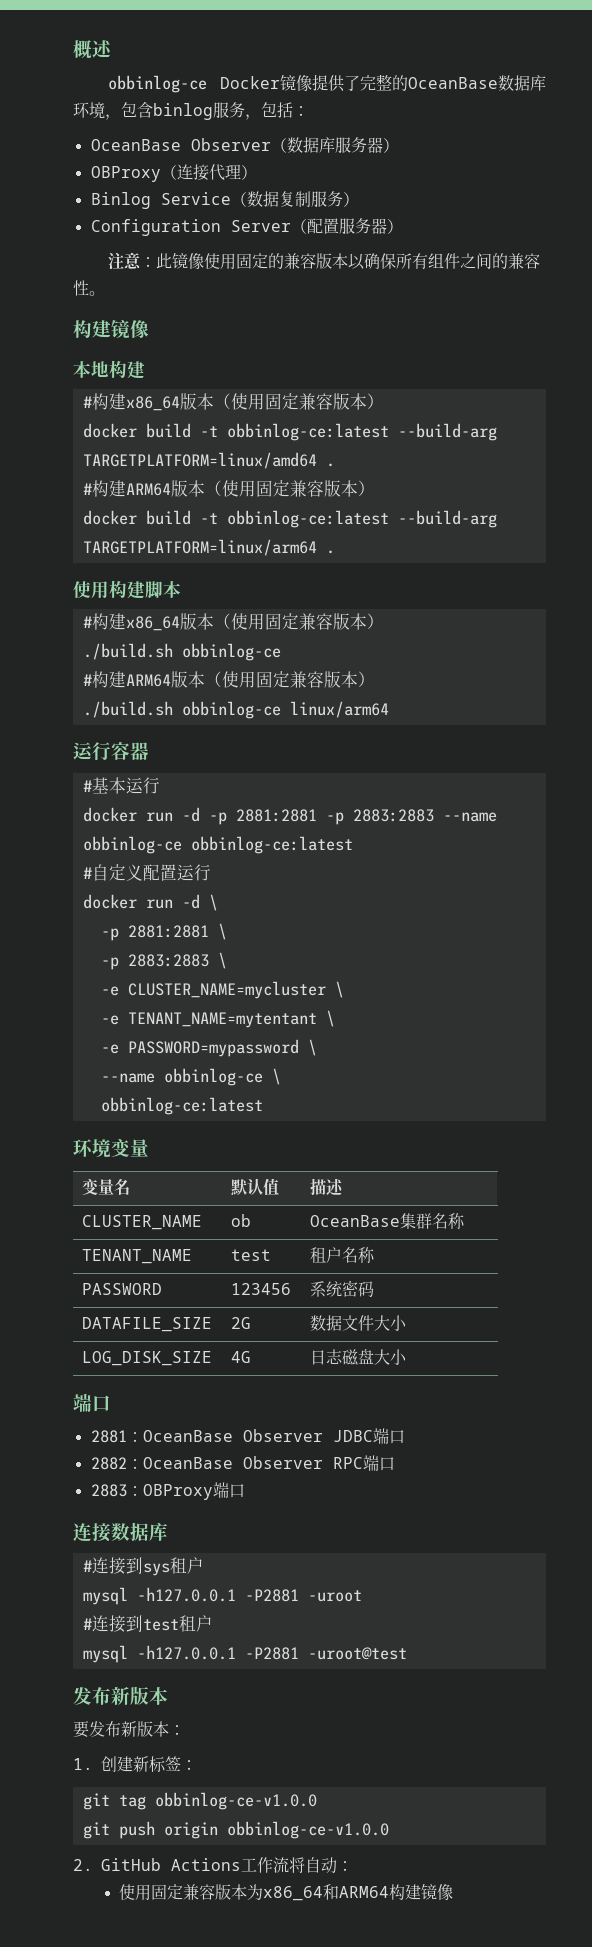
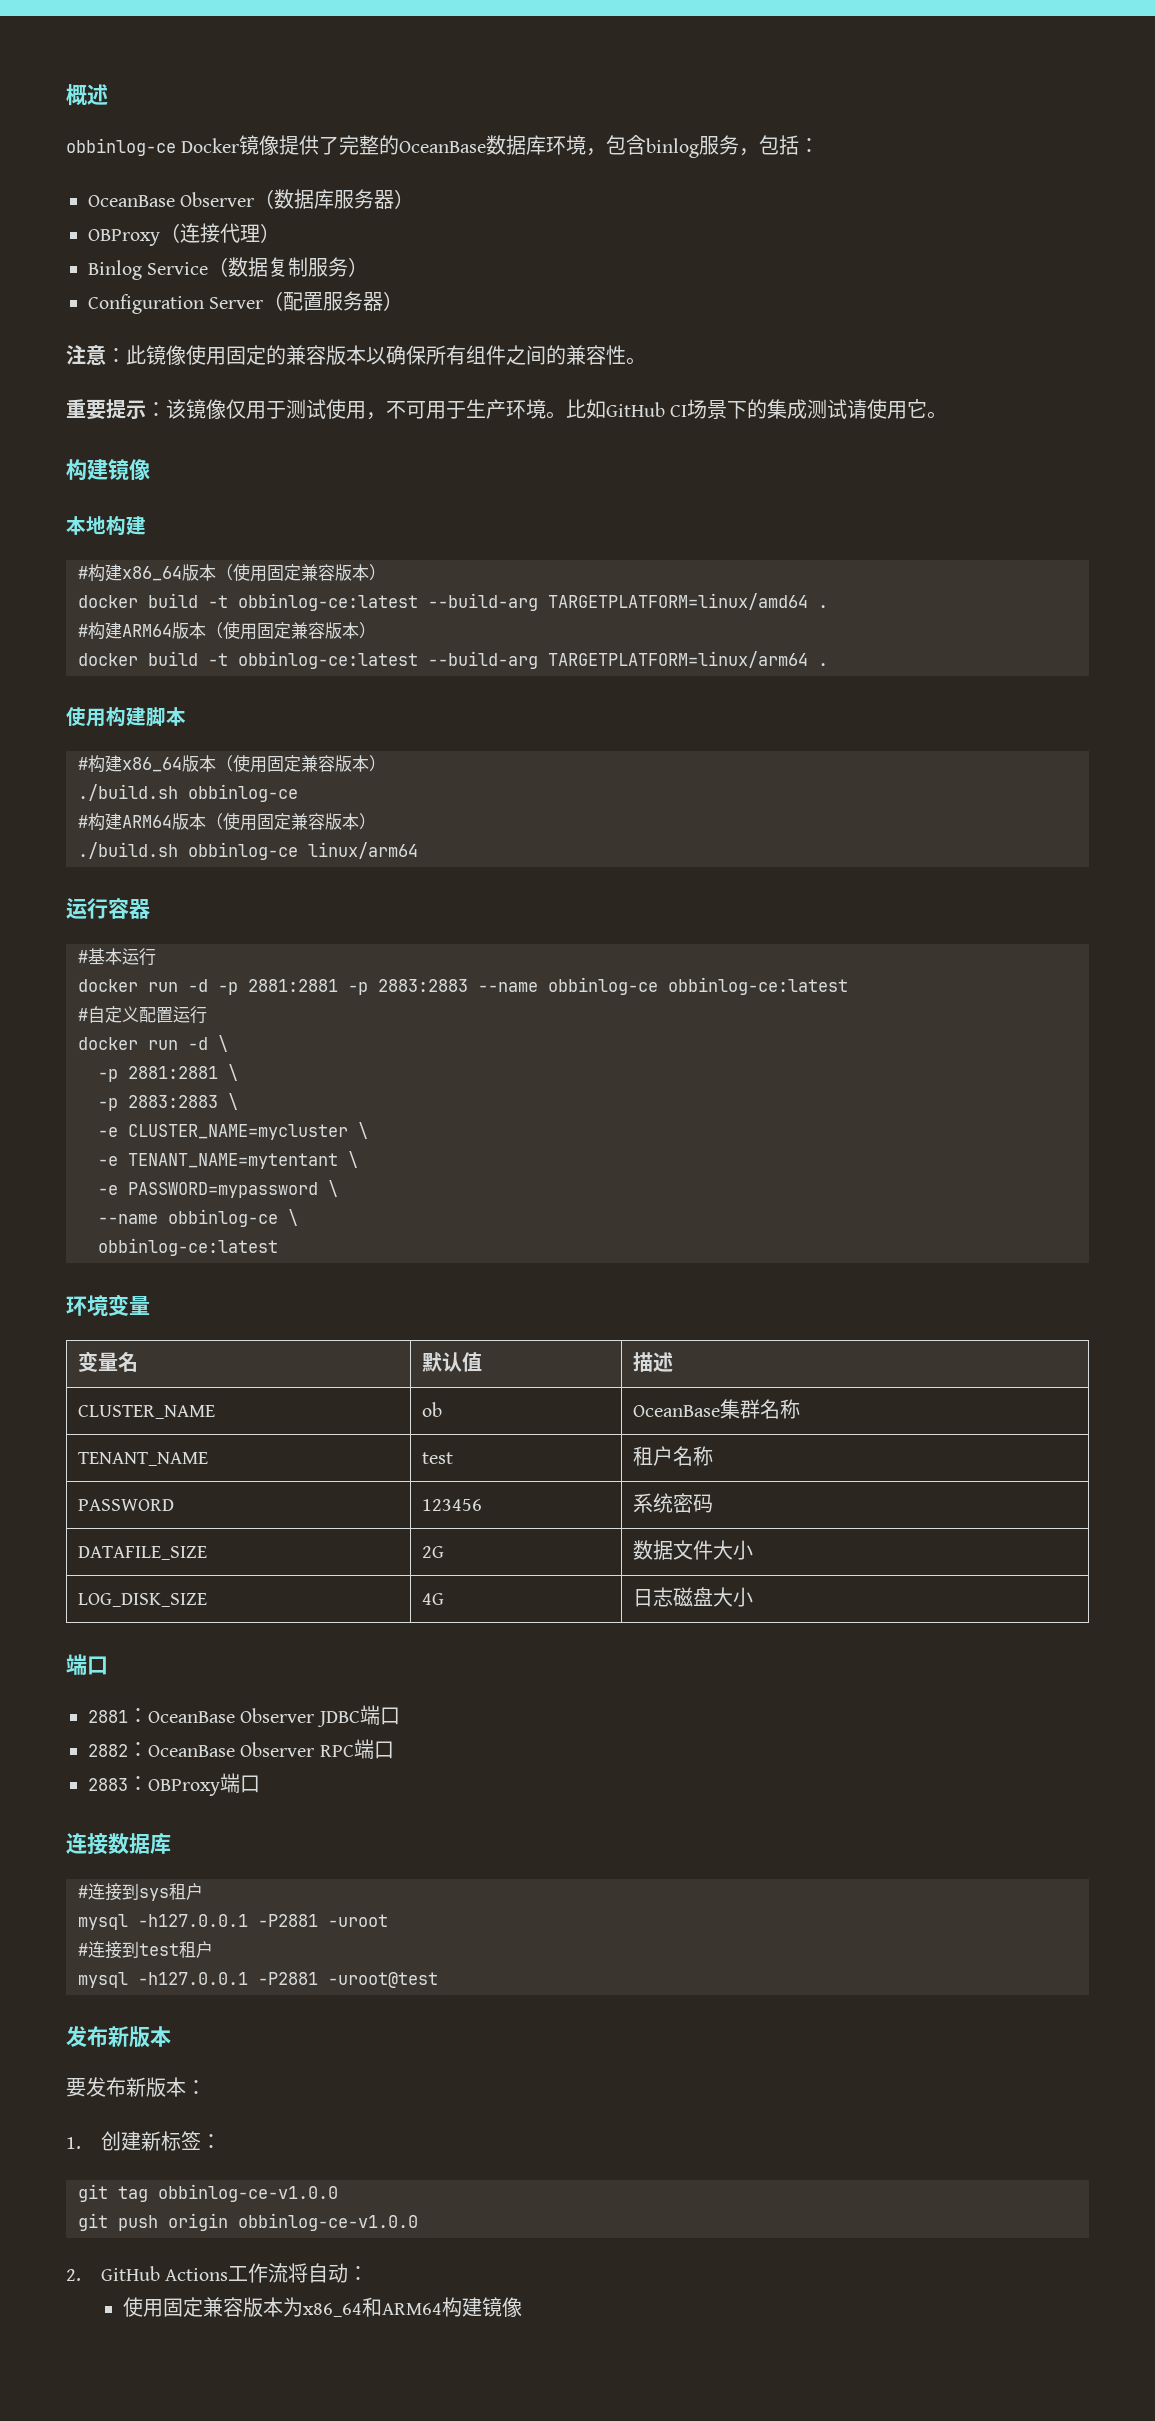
(105, 293) none -> [66,399,948,420] // 重要提示：该镜像仅用于测试使用，不可用于生产环境。比如GitHub CI场景下的集成测试请使用它。

